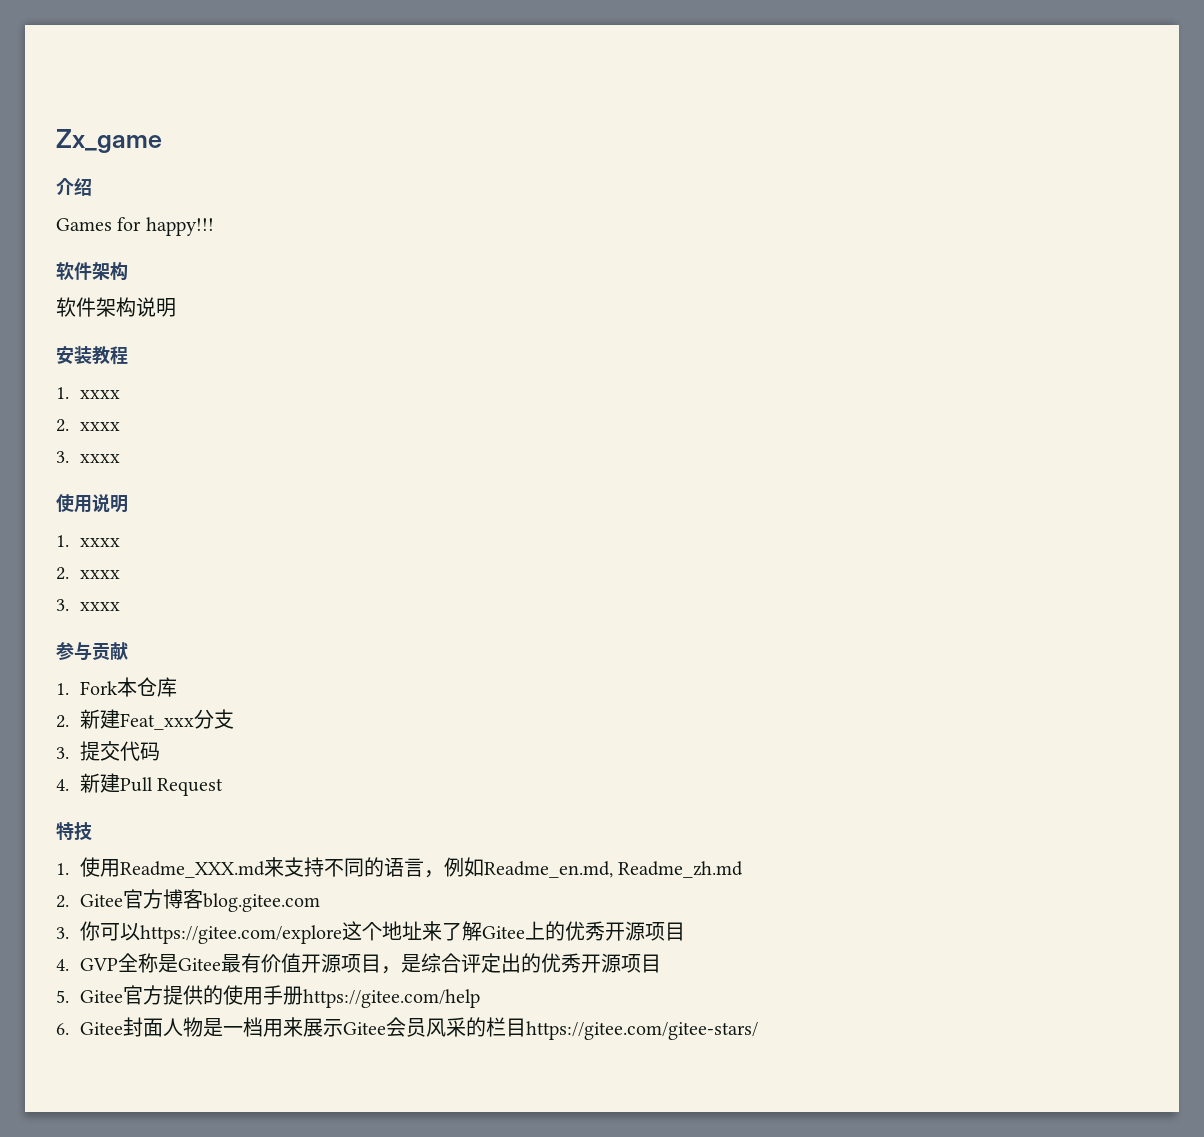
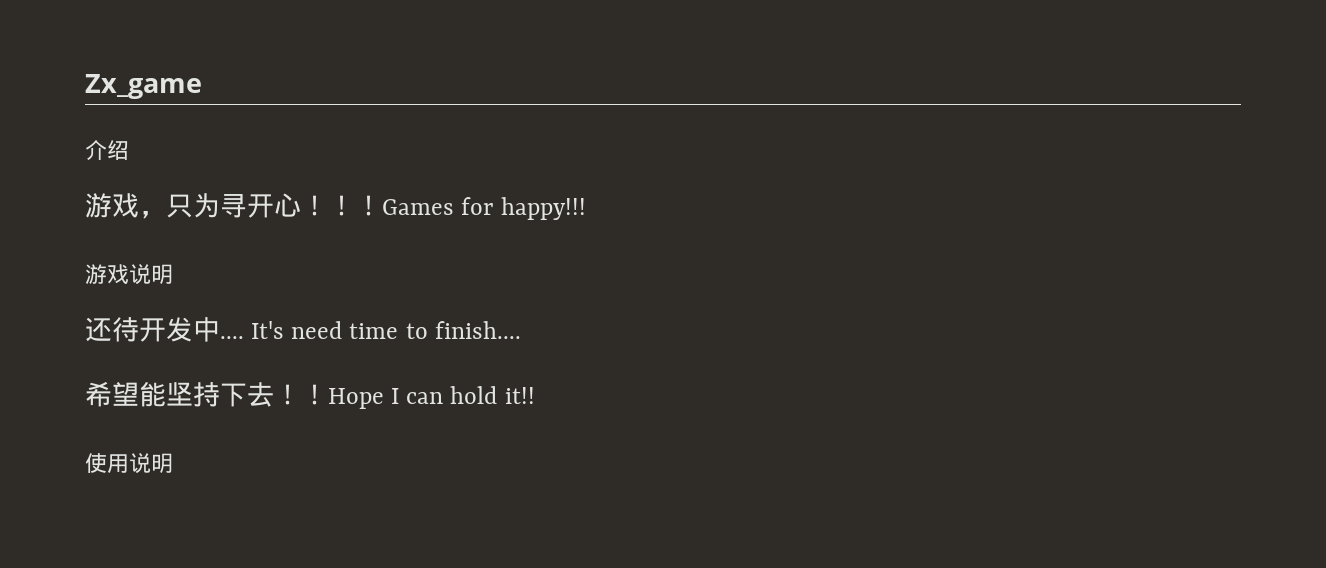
[56,217,214,236] [56,262,128,281] [56,297,176,317] [56,346,128,365] [56,387,120,399] [56,419,120,432] [56,451,120,463] [56,494,128,513] [56,535,120,547] [56,567,120,580] [56,599,120,611] [56,642,128,661] [56,677,177,697] [56,709,234,730] [56,741,160,761] [56,773,224,796] [56,822,92,841] [56,857,744,878] [56,889,320,912] [56,921,685,944] [56,953,661,974] [56,985,480,1008] [56,1017,758,1040] Games for happy!!! // 软件架构 // 软件架构说明 // 安装教程 // 1. xxxx // 2. xxxx // 3. xxxx // 使用说明 // 1. xxxx // 2. xxxx // 3. xxxx // 参与贡献 // 1. Fork本仓库 // 2.新建Feat_xxx分支 // 3.提交代码 // 4.新建Pull Request // 特技 // 1.使用Readme_XXX.md来支持不同的语言，例如Readme_en.md, Readme_zh.md // 2. Gitee官方博客blog.gitee.com // 3.你可以https://gitee.com/explore这个地址来了解Gitee上的优秀开源项目 // 4. GVP全称是Gitee最有价值开源项目，是综合评定出的优秀开源项目 // 5. Gitee官方提供的使用手册https://gitee.com/help // 6. Gitee封面人物是一档用来展示Gitee会员风采的栏目https://gitee.com/gitee-stars/ -> [85,193,587,220] [85,264,173,285] [85,317,521,342] [85,381,535,409] [85,453,173,474] 游戏，只为寻开心！！！Games for happy!!! // 游戏说明 // 还待开发中.... It's need time to finish.... // 希望能坚持下去！！Hope I can hold it!! // 使用说明

